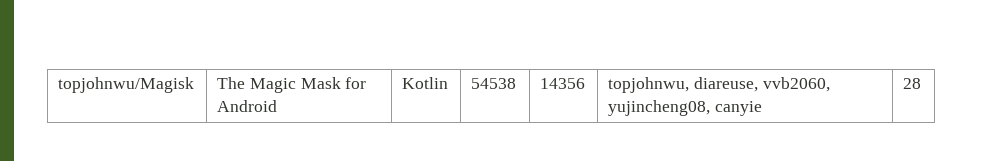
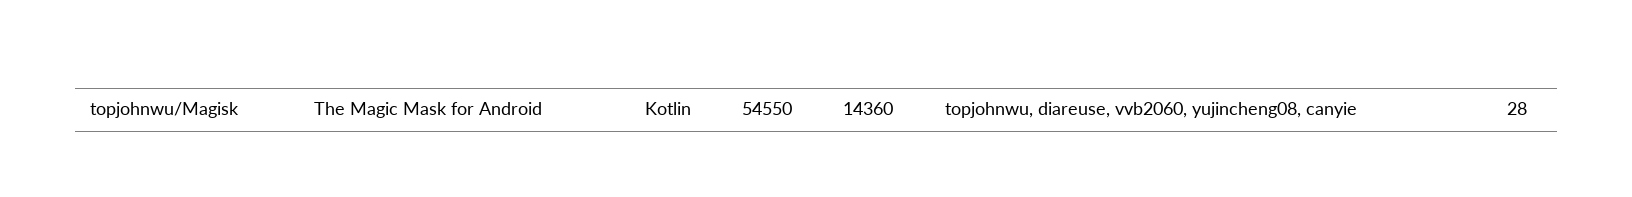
[471,78,517,89] [540,78,586,89] 54538 | 14356 -> [741,102,792,115] [842,102,893,115] 54550 | 14360

